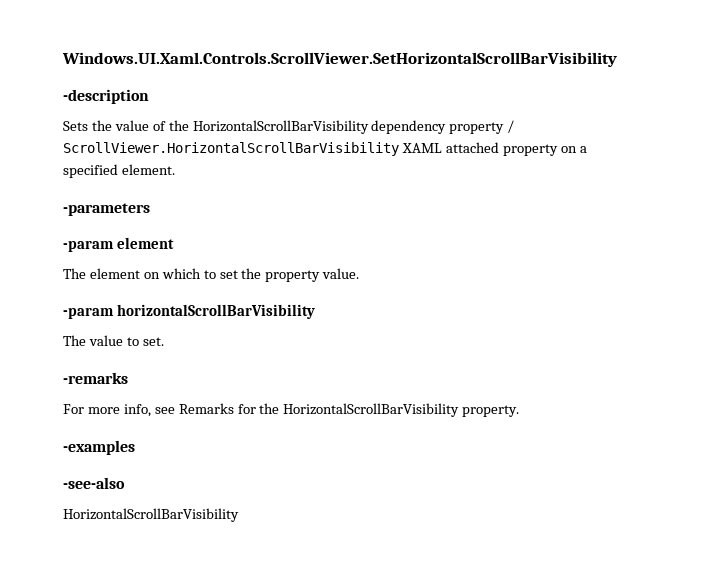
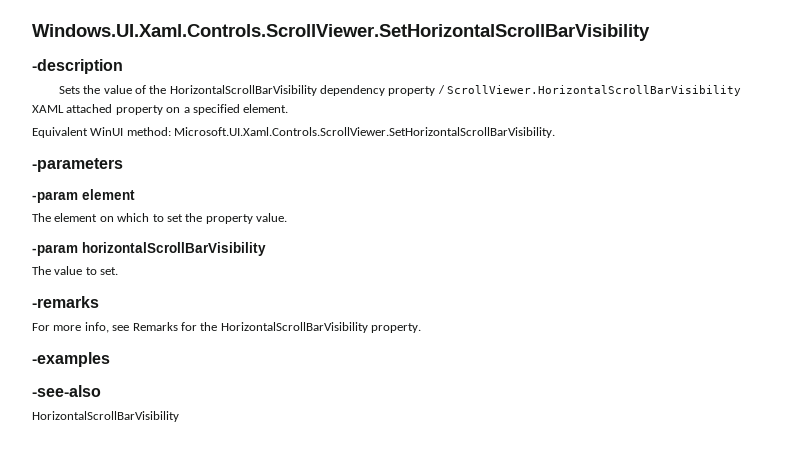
(175, 169) none -> [32,127,556,138] // Equivalent WinUI method: Microsoft.UI.Xaml.Controls.ScrollViewer.SetHorizontalScrollBarVisibility.

